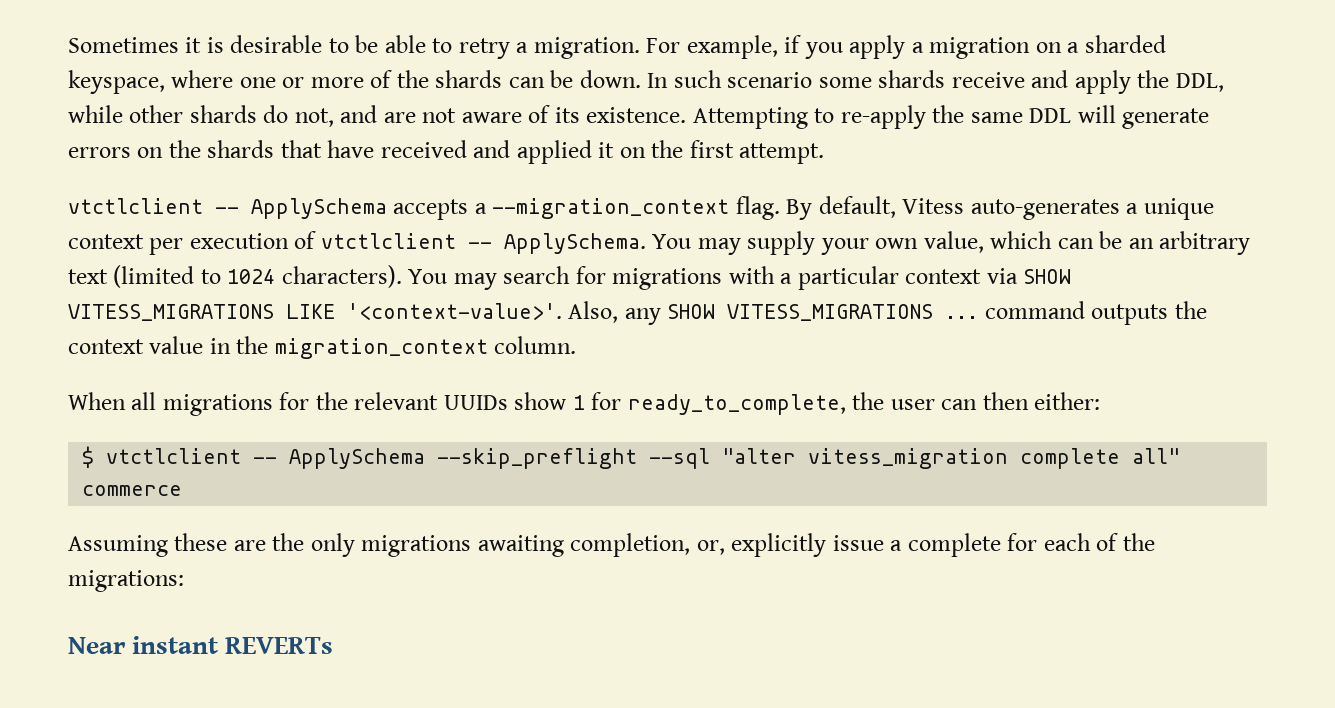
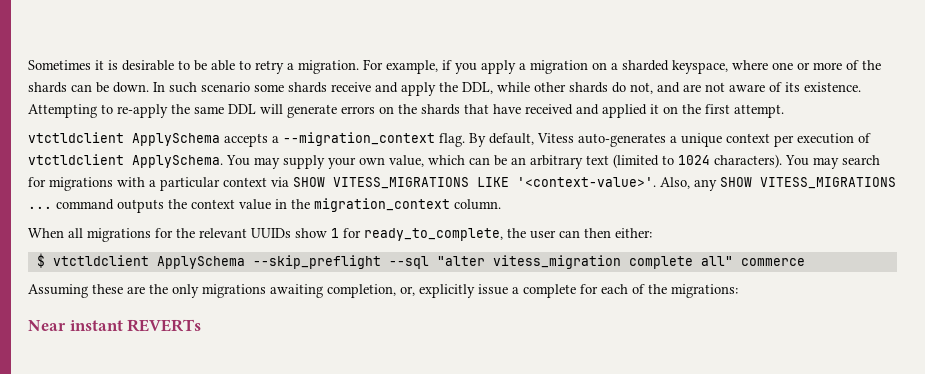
[68,198,239,214] vtctlclient -- -> [28,132,124,143] vtctldclient
[320,233,492,249] vtctlclient -- -> [28,154,124,165] vtctldclient
[106,448,278,464] vtctlclient -- -> [52,255,149,266] vtctldclient

